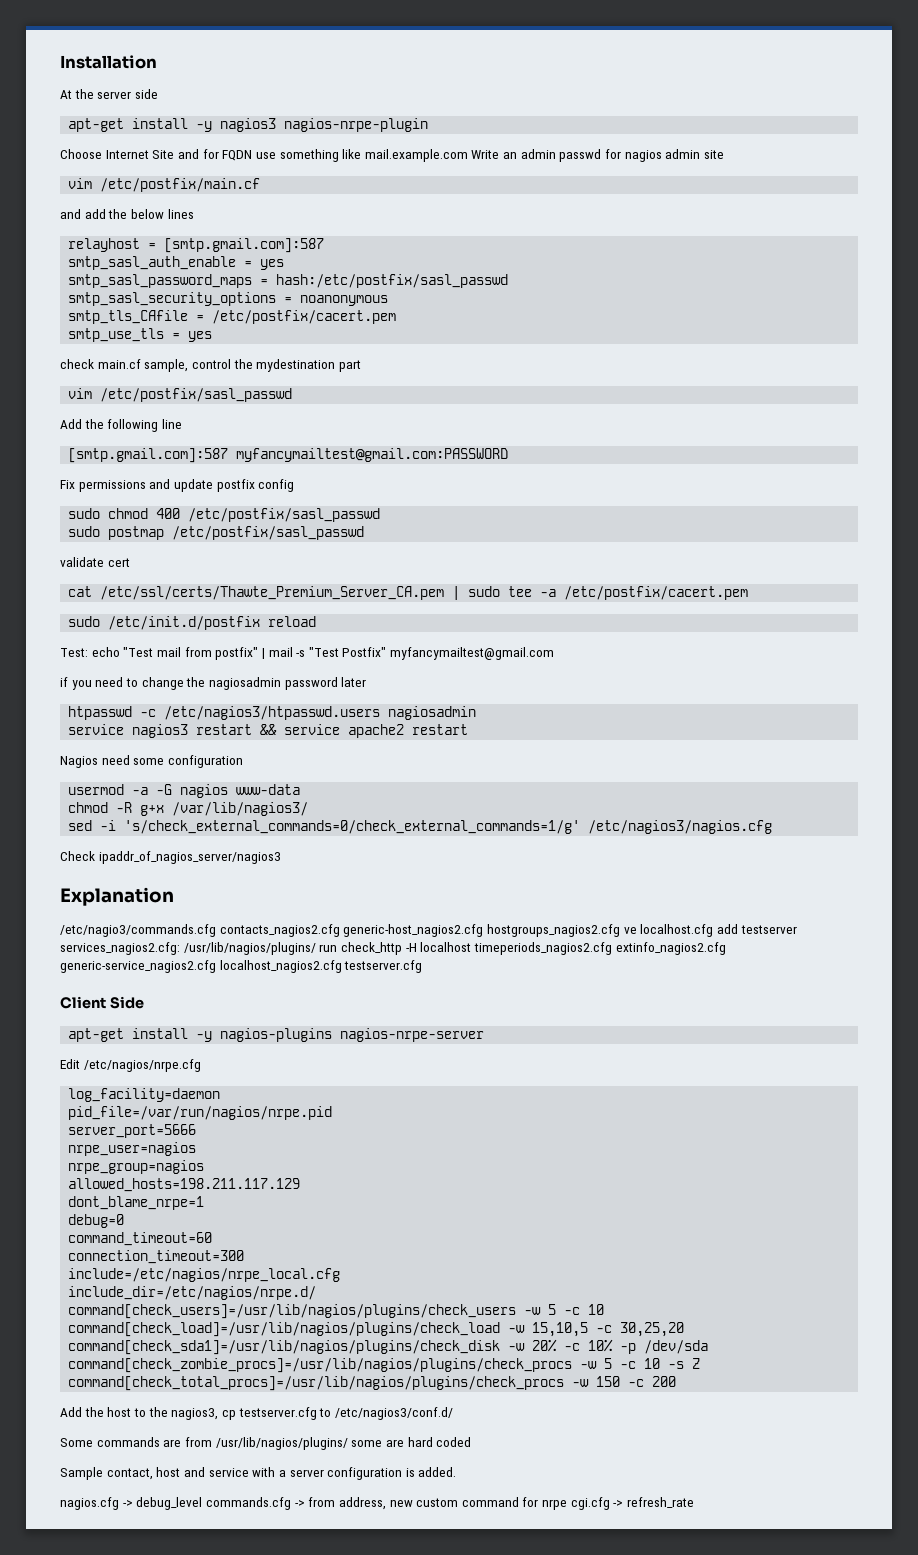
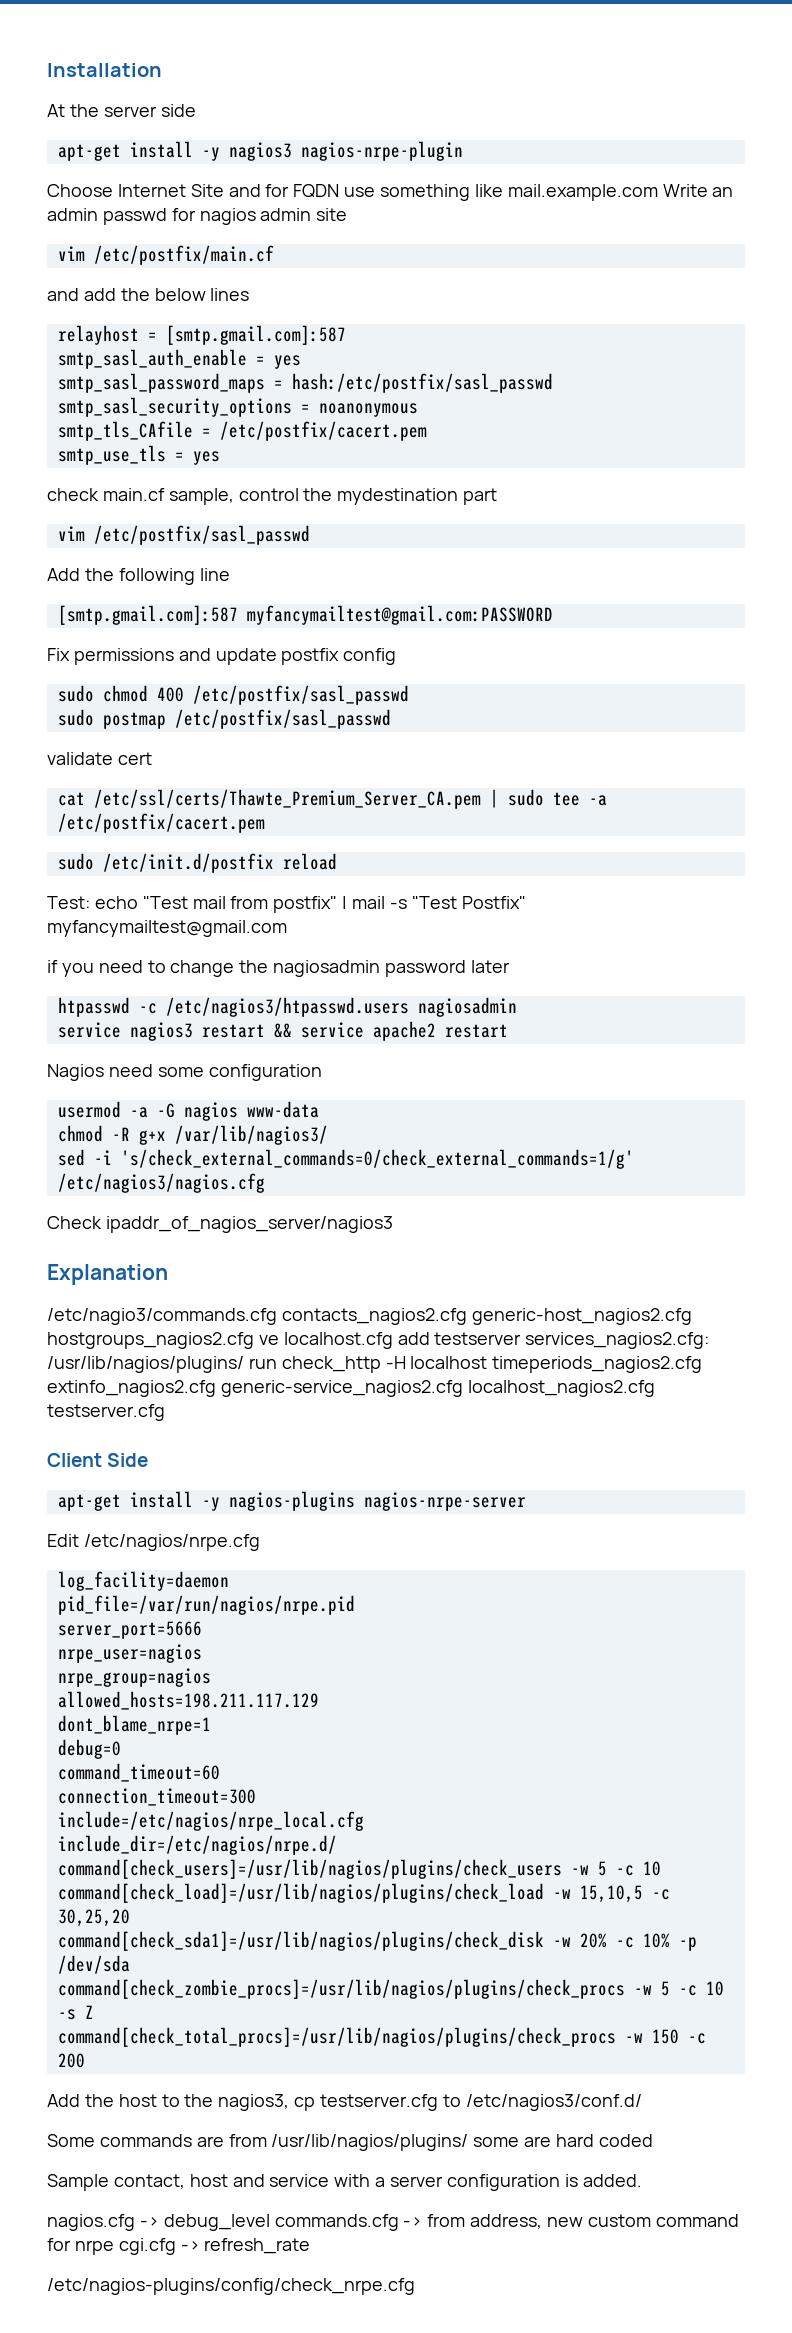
(695, 1502) none -> [47,2278,415,2295] // /etc/nagios-plugins/config/check_nrpe.cfg

